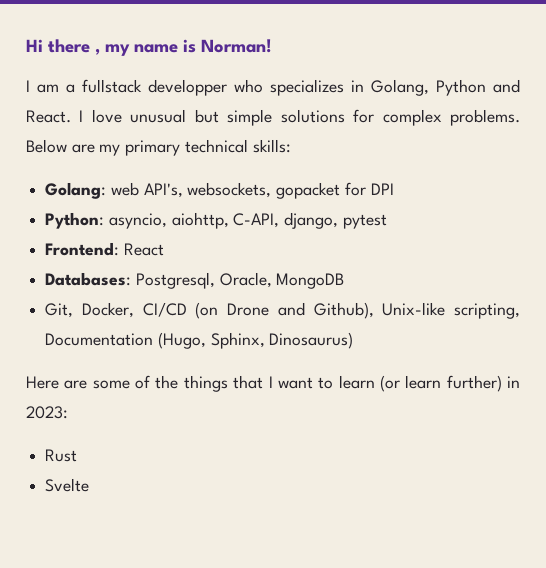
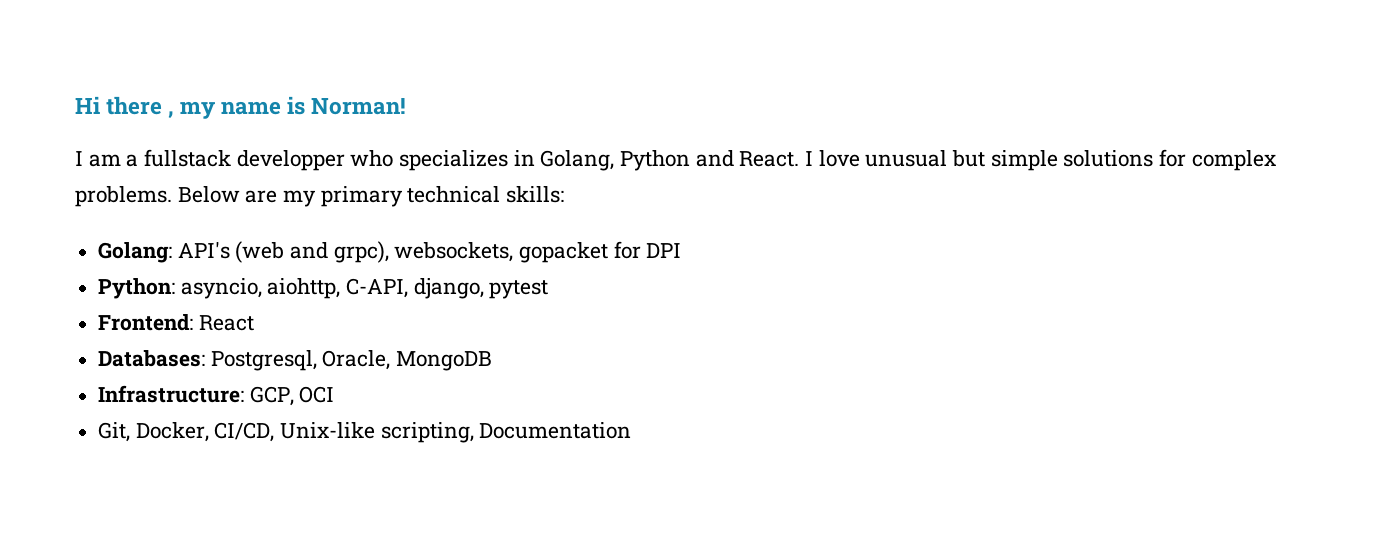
[110,182,183,198] web API's, -> [177,241,389,263] API's (web and grpc),
(345, 281) none -> [98,385,335,406] // Infrastructure: GCP, OCI
[142,302,520,319] [45,332,354,349] [26,375,520,392] [26,406,68,419] [45,449,78,462] [45,478,90,492] CI/CD (on Drone and Github), Unix-like scripting, Documentation (Hugo, Sphinx, Dinosaurus) // Here are some of the things that I want to learn (or learn further) in 2023: // Rust // Svelte -> [214,422,632,443] CI/CD, Unix-like scripting, Documentation

